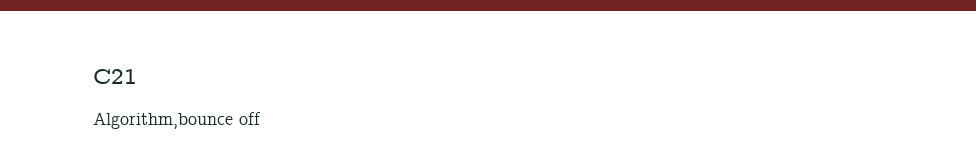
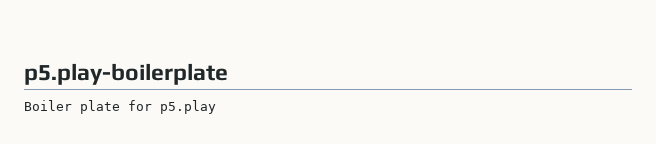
[93,69,137,84] [93,112,261,129] C21 // Algorithm,bounce off -> [24,63,228,85] [24,100,216,114] p5.play-boilerplate // Boiler plate for p5.play

